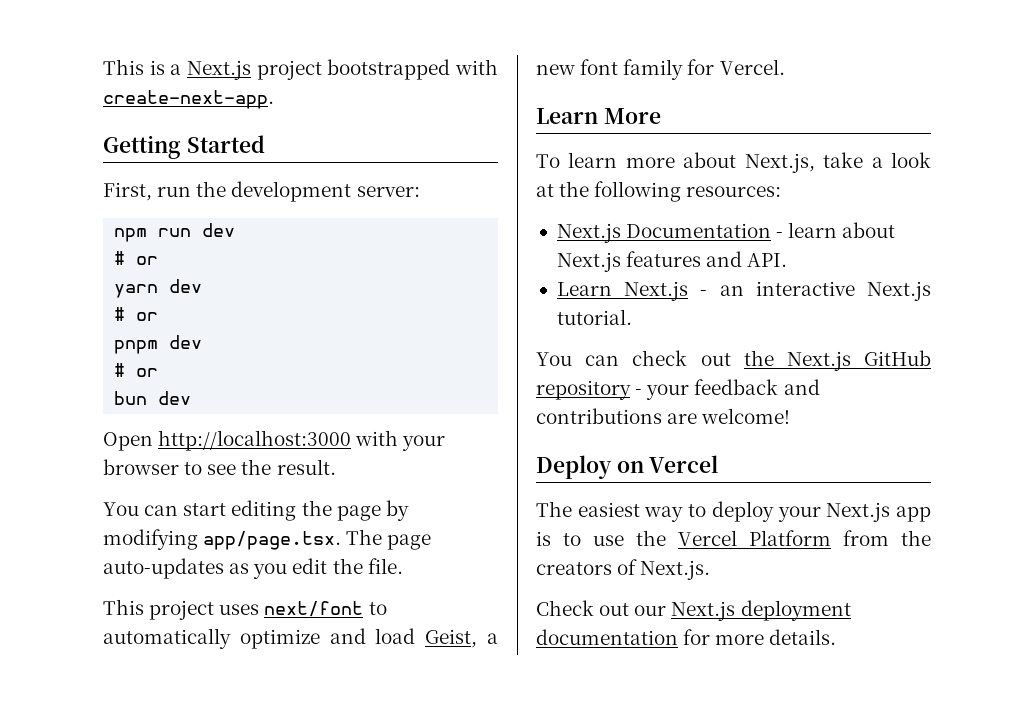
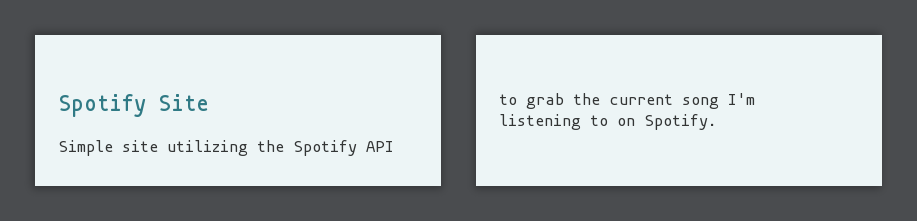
[103,59,499,80] [103,90,274,109] [103,135,265,159] [103,181,420,202] [114,223,236,242] [114,251,159,265] [114,279,203,298] [114,307,159,321] [114,335,203,354] [114,363,159,377] [114,391,192,405] [103,430,446,451] [103,459,336,475] [103,500,409,521] [103,529,432,550] [103,558,403,579] [103,599,387,620] [103,628,499,649] [536,59,785,80] [536,108,661,124] [536,152,931,173] [536,181,782,202] [556,222,896,243] [556,251,788,272] [556,281,931,301] [556,309,632,325] [536,350,931,371] [536,379,820,400] [536,408,791,424] [536,455,719,479] [536,501,931,522] [536,530,931,546] [536,559,711,580] [536,600,851,621] [536,629,837,645] This is a Next.js project bootstrapped with create-next-app. // Getting Started // First, run the development server: // npm run dev // # or // yarn dev // # or // pnpm dev // # or // bun dev // Open http://localhost:3000 with your browser to see the result. // You can start editing the page by modifying app/page.tsx. The page auto-updates as you edit the file. // This project uses next/font to automatically optimize and load Geist, a new font family for Vercel. // Learn More // To learn more about Next.js, take a look at the following resources: // Next.js Documentation - learn about Next.js features and API. // Learn Next.js - an interactive Next.js tutorial. // You can check out the Next.js GitHub repository - your feedback and contributions are welcome! // Deploy on Vercel // The easiest way to deploy your Next.js app is to use the Vercel Platform from the creators of Next.js. // Check out our Next.js deployment documentation for more details. -> [58,94,209,117] [58,140,394,156] [499,93,755,109] [499,114,717,130] Spotify Site // Simple site utilizing the Spotify API to grab the current song I'm listening to on Spotify.

